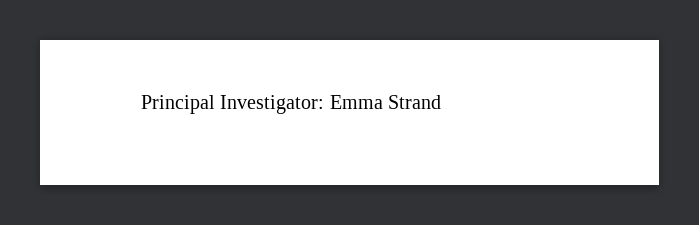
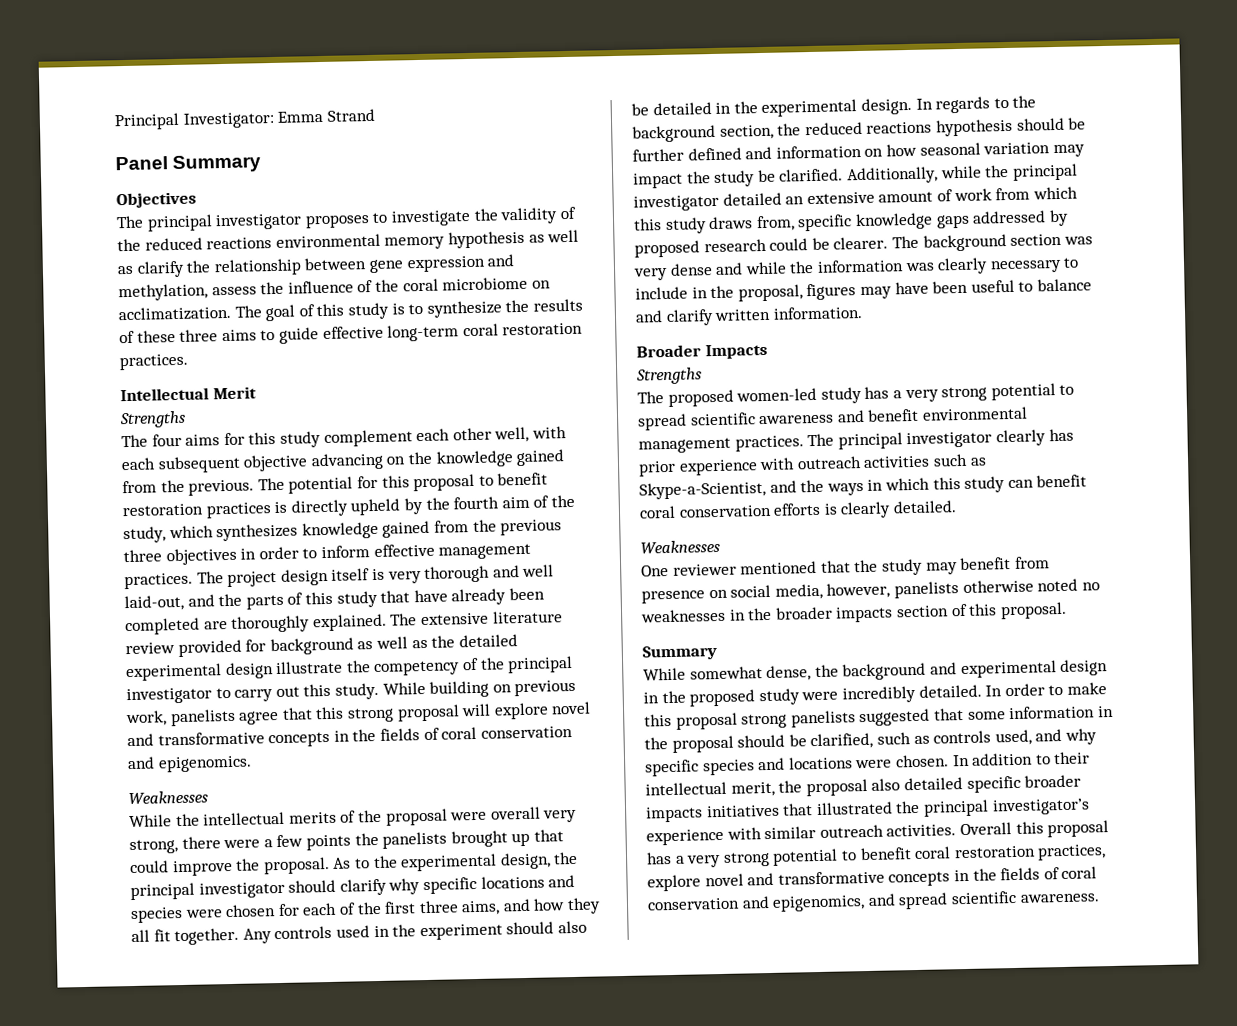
(442, 102) none -> [115,154,262,174] [116,191,197,209] [116,206,576,232] [117,229,580,252] [117,254,515,278] [118,276,551,302] [118,298,583,322] [119,322,584,344] [119,353,188,371] [120,386,257,402] [119,410,186,429] [121,426,567,448] [121,449,566,474] [122,472,549,496] [122,494,575,519] [123,519,563,544] [123,543,532,566] [124,564,555,590] [124,587,545,612] [125,610,563,636] [125,634,518,658] [126,655,574,682] [126,679,577,705] [125,701,592,727] [127,725,573,748] [127,755,252,773] [128,790,208,805] [129,806,578,828] [129,829,564,855] [130,851,579,877] [130,874,576,901] [130,897,602,924] [131,920,587,946] [631,95,1037,117] [632,117,1087,143] [632,142,1085,162] [633,163,1078,189] [633,186,1078,212] [633,209,1069,234] [634,233,1093,258] [634,257,1080,281] [635,278,1092,302] [635,305,863,326] [636,343,768,360] [636,367,702,385] [637,383,1075,407] [637,406,1028,431] [638,428,1074,454] [638,453,987,477] [639,474,1088,500] [639,500,957,519] [640,539,720,554] [641,556,1050,577] [641,578,1100,604] [640,601,1067,623] [642,645,718,661] [643,659,1109,682] [643,682,1107,707] [644,705,1114,730] [644,728,1097,753] [645,751,1091,777] [645,774,1082,797] [646,798,1090,823] [646,820,1110,846] [646,844,1107,868] [647,866,1098,892] [647,890,1100,912] // Panel Summary // Objectives // The principal investigator proposes to investigate the validity of the reduced reactions environmental memory hypothesis as well as clarify the relationship between gene expression and methylation, assess the influence of the coral microbiome on acclimatization. The goal of this study is to synthesize the results of these three aims to guide effective long-term coral restoration practices. // Intellectual Merit // Strengths // The four aims for this study complement each other well, with each subsequent objective advancing on the knowledge gained from the previous. The potential for this proposal to benefit restoration practices is directly upheld by the fourth aim of the study, which synthesizes knowledge gained from the previous three objectives in order to inform effective management practices. The project design itself is very thorough and well laid-out, and the parts of this study that have already been completed are thoroughly explained. The extensive literature review provided for background as well as the detailed experimental design illustrate the competency of the principal investigator to carry out this study. While building on previous work, panelists agree that this strong proposal will explore novel and transformative concepts in the fields of coral conservation and epigenomics. // Weaknesses // While the intellectual merits of the proposal were overall very strong, there were a few points the panelists brought up that could improve the proposal. As to the experimental design, the principal investigator should clarify why specific locations and species were chosen for each of the first three aims, and how they all fit together. Any controls used in the experiment should also be detailed in the experimental design. In regards to the background section, the reduced reactions hypothesis should be further defined and information on how seasonal variation may impact the study be clarified. Additionally, while the principal investigator detailed an extensive amount of work from which this study draws from, specific knowledge gaps addressed by proposed research could be clearer. The background section was very dense and while the information was clearly necessary to include in the proposal, figures may have been useful to balance and clarify written information. // Broader Impacts // Strengths // The proposed women-led study has a very strong potential to spread scientific awareness and benefit environmental management practices. The principal investigator clearly has prior experience with outreach activities such as Skype-a-Scientist, and the ways in which this study can benefit coral conservation efforts is clearly detailed. // Weaknesses // One reviewer mentioned that the study may benefit from presence on social media, however, panelists otherwise noted no weaknesses in the broader impacts section of this proposal. // Summary // While somewhat dense, the background and experimental design in the proposed study were incredibly detailed. In order to make this proposal strong panelists suggested that some information in the proposal should be clarified, such as controls used, and why specific species and locations were chosen. In addition to their intellectual merit, the proposal also detailed specific broader impacts initiatives that illustrated the principal investigator’s experience with similar outreach activities. Overall this proposal has a very strong potential to benefit coral restoration practices, explore novel and transformative concepts in the fields of coral conservation and epigenomics, and spread scientific awareness.

